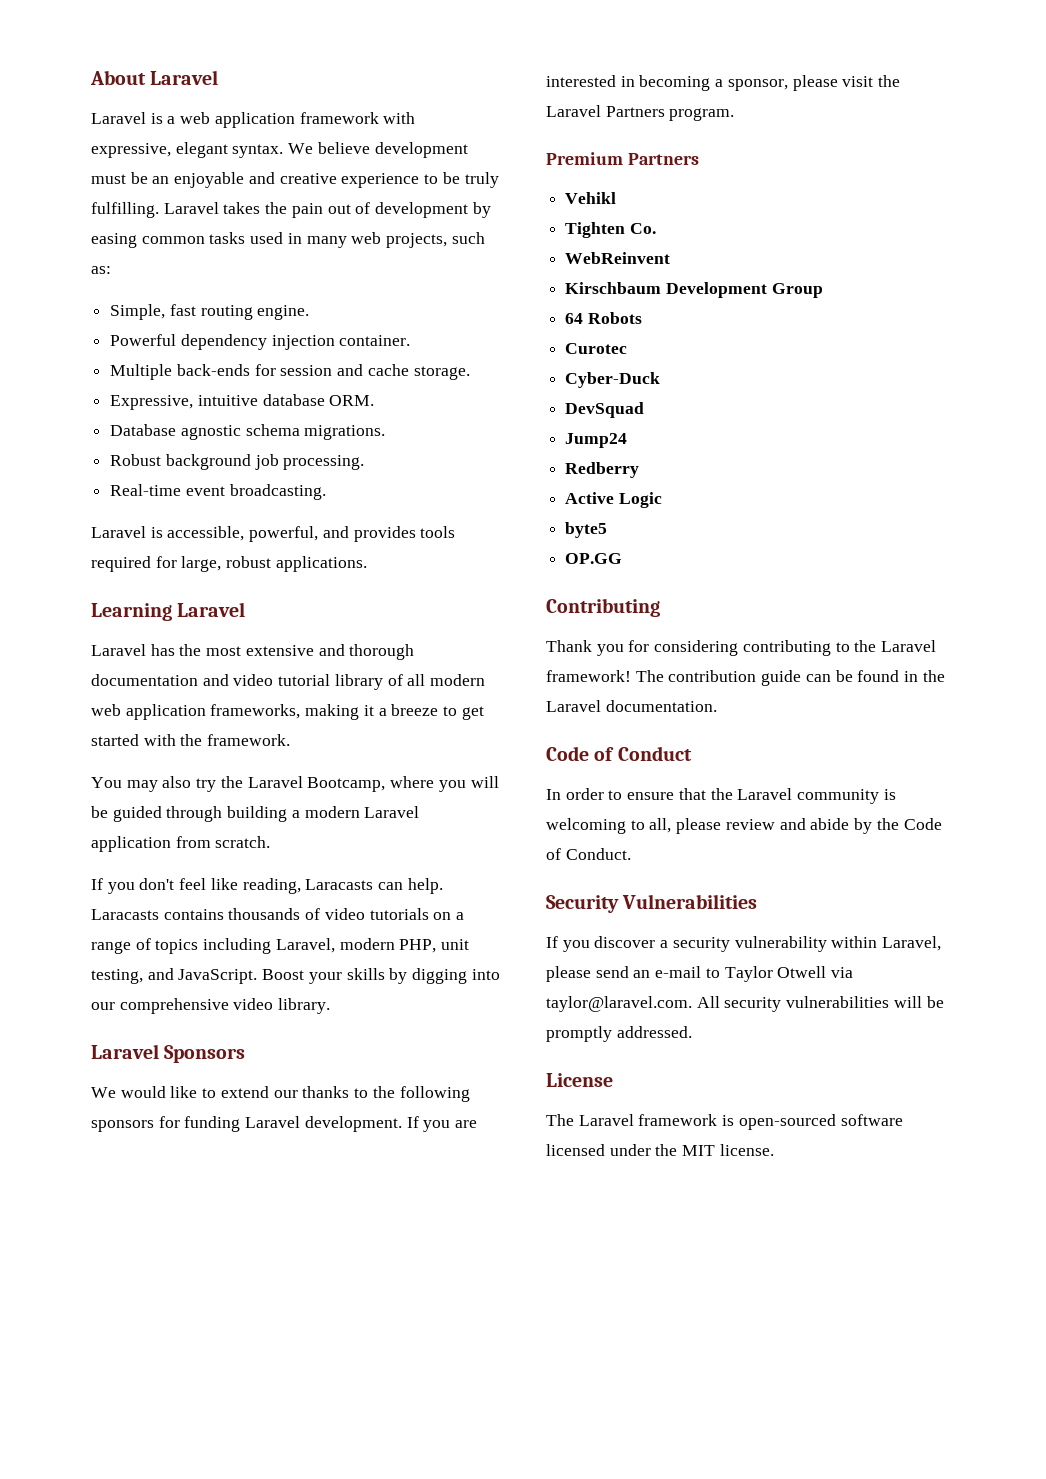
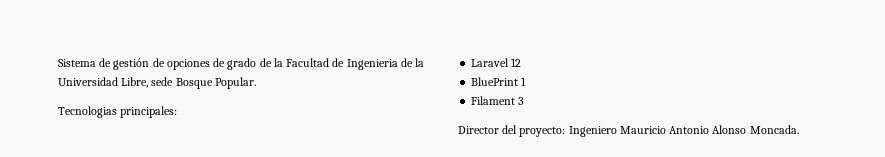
[90,70,219,85] [91,112,416,128] [91,142,468,158] [91,172,499,188] [91,202,491,218] [91,232,485,248] [91,266,111,274] [110,304,310,320] [110,334,411,350] [110,364,470,380] [110,394,375,410] [110,424,386,440] [110,454,365,470] [110,484,326,500] [91,526,456,542] [91,556,367,572] [91,602,246,621] [91,644,415,660] [91,674,486,690] [91,704,484,720] [91,734,291,746] [91,776,499,792] [91,806,420,822] [91,836,271,852] [91,878,443,894] [91,908,465,920] [91,938,470,954] [91,968,500,984] [91,998,331,1014] [91,1044,246,1063] [91,1086,470,1102] [91,1116,478,1132] [546,75,901,91] [546,105,735,121] [546,152,699,165] [565,192,617,204] [565,222,656,238] [565,252,671,264] [565,282,823,298] [565,312,642,324] [565,343,628,354] [565,372,661,388] [565,402,645,418] [565,433,628,448] [565,462,640,478] [565,492,662,508] [565,522,608,538] [565,553,623,564] [546,598,660,617] [546,640,937,656] [546,670,945,686] [546,700,717,712] [546,746,692,761] [546,788,896,804] [546,818,942,834] [546,848,631,860] [546,894,758,913] [546,936,942,952] [546,966,854,982] [546,996,944,1012] [546,1026,692,1042] [546,1073,613,1087] [546,1114,903,1130] [546,1144,774,1156] About Laravel // Laravel is a web application framework with expressive, elegant syntax. We believe development must be an enjoyable and creative experience to be truly fulfilling. Laravel takes the pain out of development by easing common tasks used in many web projects, such as: // Simple, fast routing engine. // Powerful dependency injection container. // Multiple back-ends for session and cache storage. // Expressive, intuitive database ORM. // Database agnostic schema migrations. // Robust background job processing. // Real-time event broadcasting. // Laravel is accessible, powerful, and provides tools required for large, robust applications. // Learning Laravel // Laravel has the most extensive and thorough documentation and video tutorial library of all modern web application frameworks, making it a breeze to get started with the framework. // You may also try the Laravel Bootcamp, where you will be guided through building a modern Laravel application from scratch. // If you don't feel like reading, Laracasts can help. Laracasts contains thousands of video tutorials on a range of topics including Laravel, modern PHP, unit testing, and JavaScript. Boost your skills by digging into our comprehensive video library. // Laravel Sponsors // We would like to extend our thanks to the following sponsors for funding Laravel development. If you are interested in becoming a sponsor, please visit the Laravel Partners program. // Premium Partners // Vehikl // Tighten Co. // WebReinvent // Kirschbaum Development Group // 64 Robots // Curotec // Cyber-Duck // DevSquad // Jump24 // Redberry // Active Logic // byte5 // OP.GG // Contributing // Thank you for considering contributing to the Laravel framework! The contribution guide can be found in the Laravel documentation. // Code of Conduct // In order to ensure that the Laravel community is welcoming to all, please review and abide by the Code of Conduct. // Security Vulnerabilities // If you discover a security vulnerability within Laravel, please send an e-mail to Taylor Otwell via taylor@laravel.com. All security vulnerabilities will be promptly addressed. // License // The Laravel framework is open-sourced software licensed under the MIT license. -> [58,58,425,70] [58,77,256,89] [58,106,178,118] [471,58,522,67] [471,77,527,86] [471,96,525,105] [458,125,799,137] Sistema de gestión de opciones de grado de la Facultad de Ingenieria de la Universidad Libre, sede Bosque Popular. // Tecnologias principales: // Laravel 12 // BluePrint 1 // Filament 3 // Director del proyecto: Ingeniero Mauricio Antonio Alonso Moncada.

